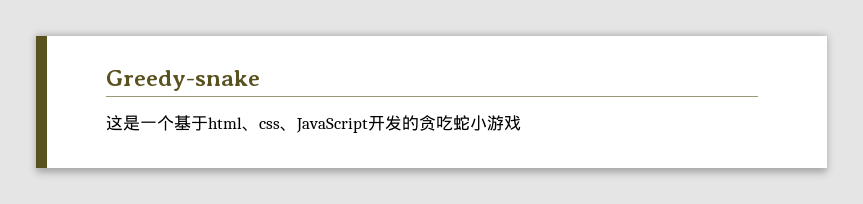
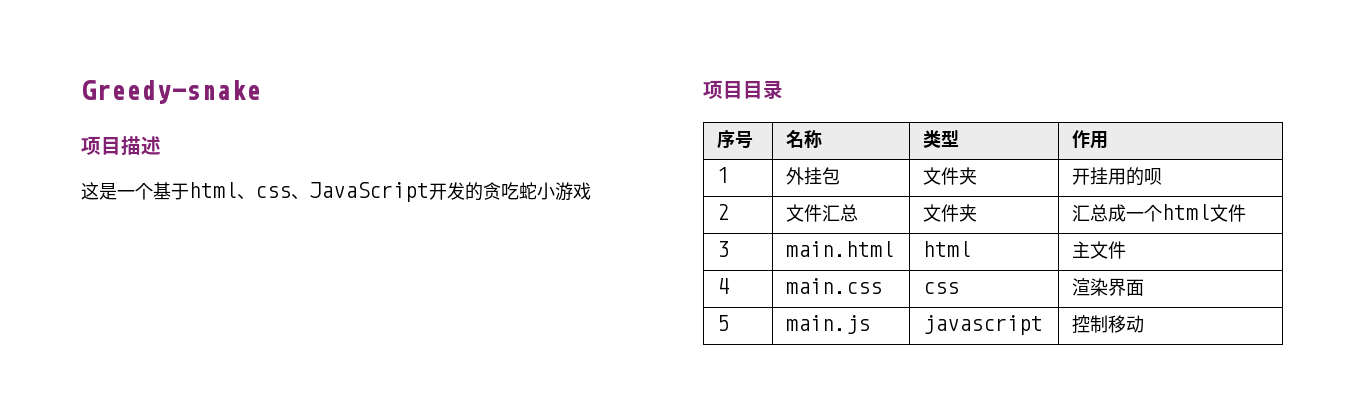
(260, 80) none -> [81,136,161,155] // 项目描述
(521, 123) none -> [703,80,783,99] [716,130,753,149] [785,130,822,149] [922,130,959,148] [1071,130,1108,149] [716,167,729,183] [785,167,840,185] [922,167,977,185] [1071,167,1162,186] [716,204,729,220] [785,204,858,222] [922,204,977,222] [1071,204,1246,222] [716,241,729,257] [785,241,894,257] [922,241,971,257] [1071,241,1126,259] [716,278,729,294] [785,278,882,294] [922,282,959,294] [1071,278,1144,296] [716,315,729,331] [785,315,870,334] [922,315,1043,335] [1071,315,1144,334] // 项目目录 // 序号 | 名称 | 类型 | 作用 // 1 | 外挂包 | 文件夹 | 开挂用的呗 // 2 | 文件汇总 | 文件夹 | 汇总成一个html文件 // 3 | main.html | html | 主文件 // 4 | main.css | css | 渲染界面 // 5 | main.js | javascript | 控制移动

